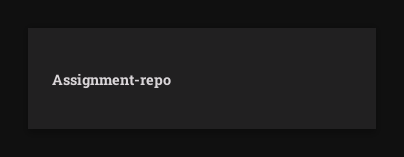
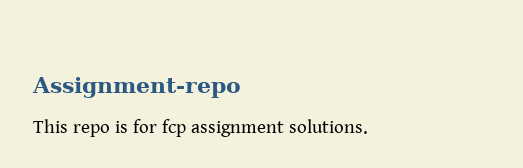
(171, 81) none -> [33,119,368,137] // This repo is for fcp assignment solutions.

